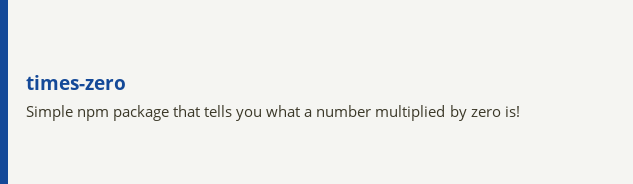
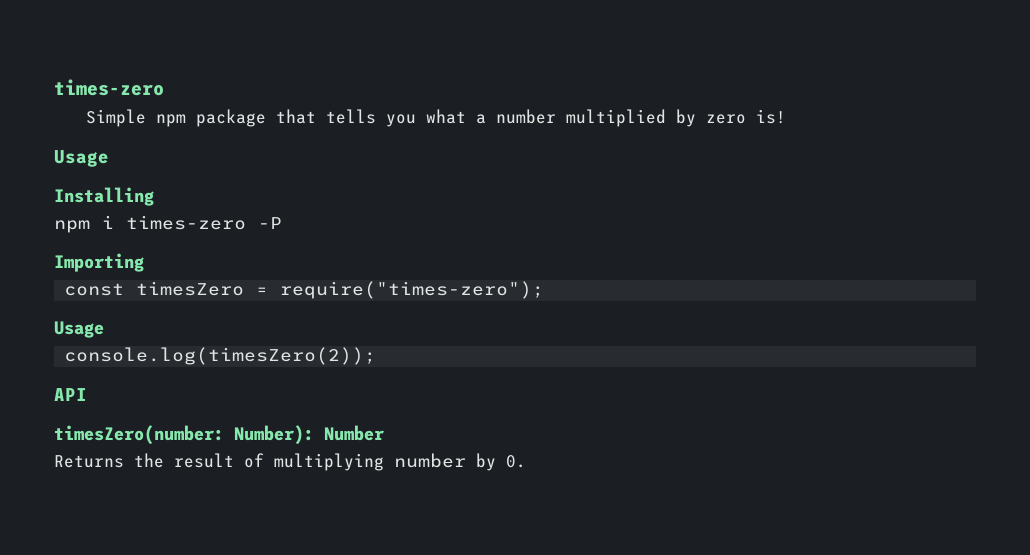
(520, 111) none -> [54,150,109,167] [54,187,154,206] [54,215,282,233] [54,253,144,272] [64,281,545,299] [54,321,104,338] [64,347,377,365] [54,388,87,401] [54,425,384,445] [54,453,526,471] // Usage // Installing // npm i times-zero -P // Importing // const timesZero = require("times-zero"); // Usage // console.log(timesZero(2)); // API // timesZero(number: Number): Number // Returns the result of multiplying number by 0.

